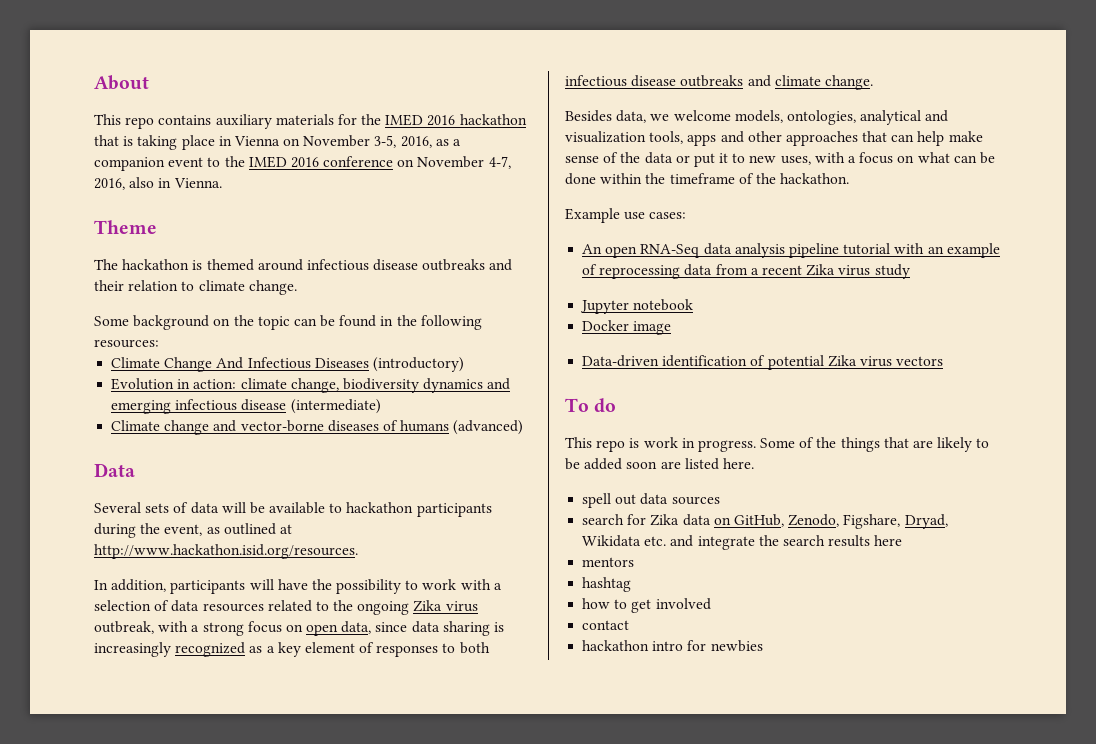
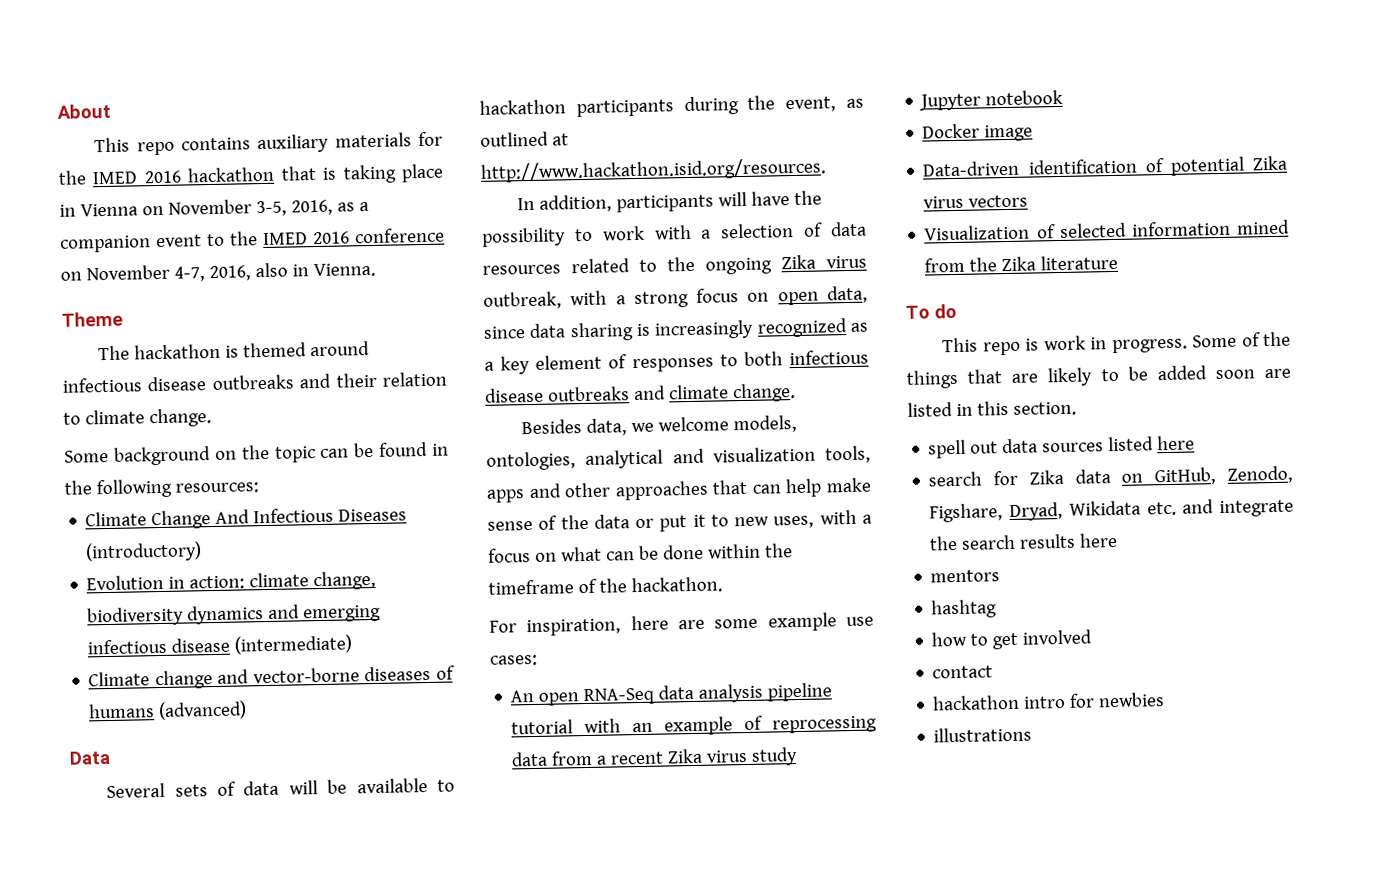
[565,208,620,223] Example -> [489,612,837,637] For inspiration, here are some example
(944, 361) none -> [924,219,1290,241] [924,254,1119,273] // Visualization of selected information mined from the Zika literature
[722,458,754,469] here. -> [955,400,1077,416] in this section.
(720, 500) none -> [1108,435,1196,452] listed here
(763, 646) none -> [933,726,1033,743] // illustrations

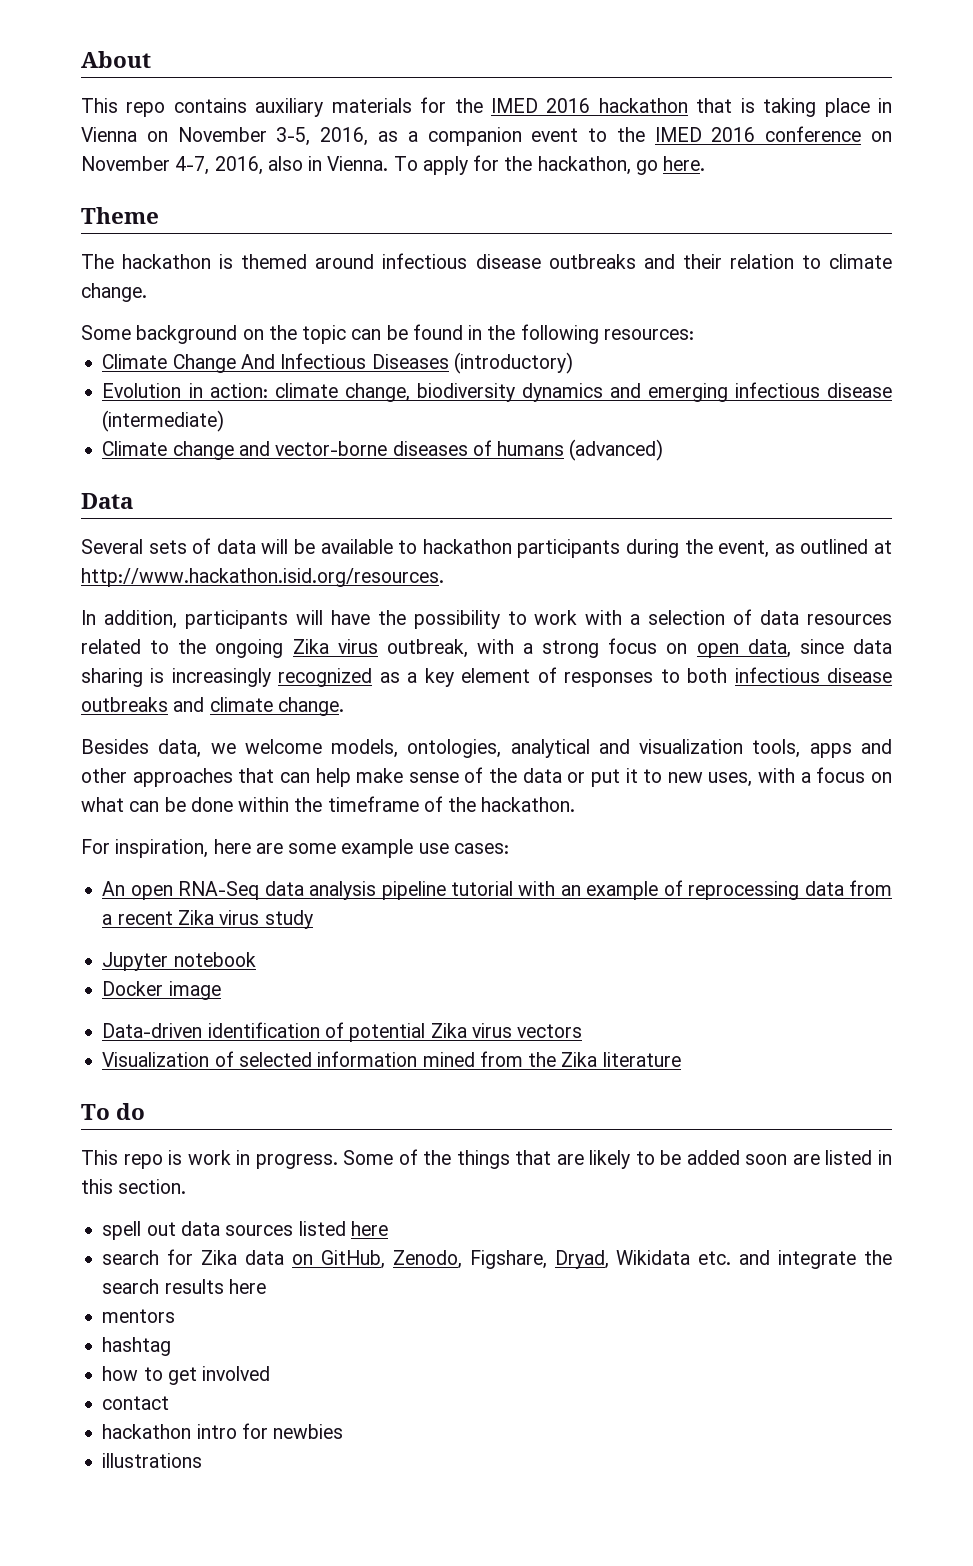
(376, 270) none -> [393,155,706,175] To apply for the hackathon, go here.

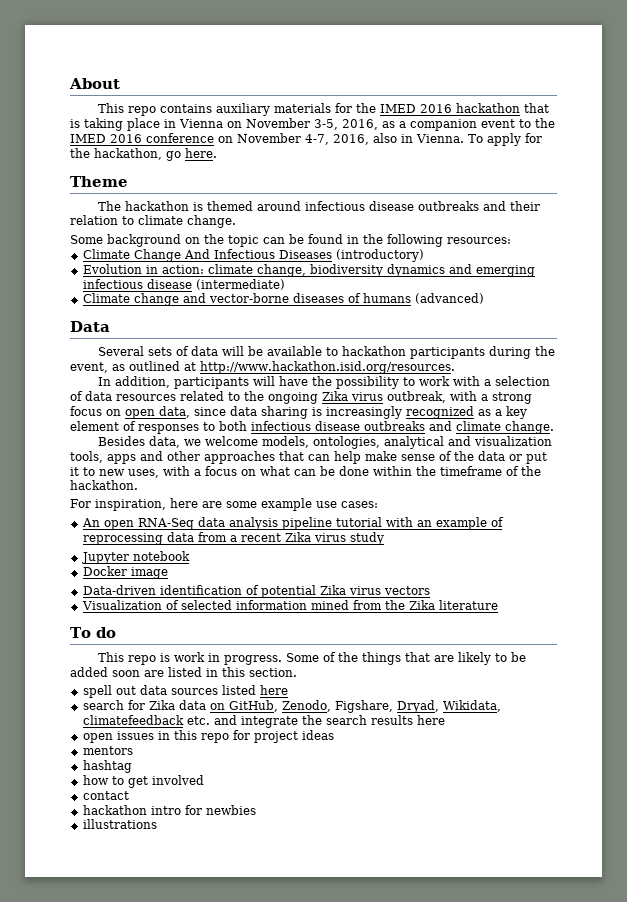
[616,1250,691,1265] Wikidata -> [442,700,501,712] [82,715,184,725] Wikidata, climatefeedback
(266, 1286) none -> [82,730,334,743] // open issues in this repo for project ideas

